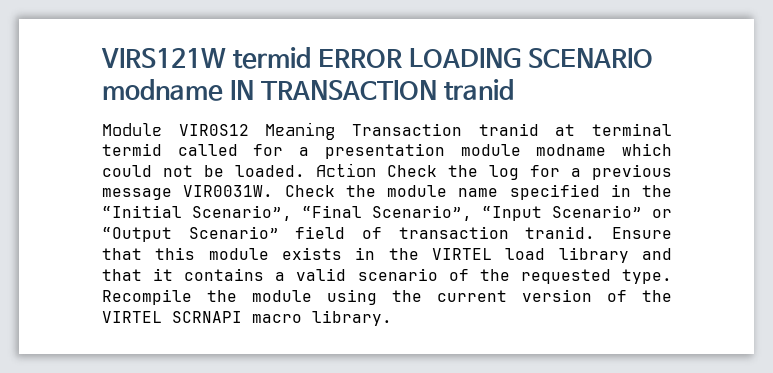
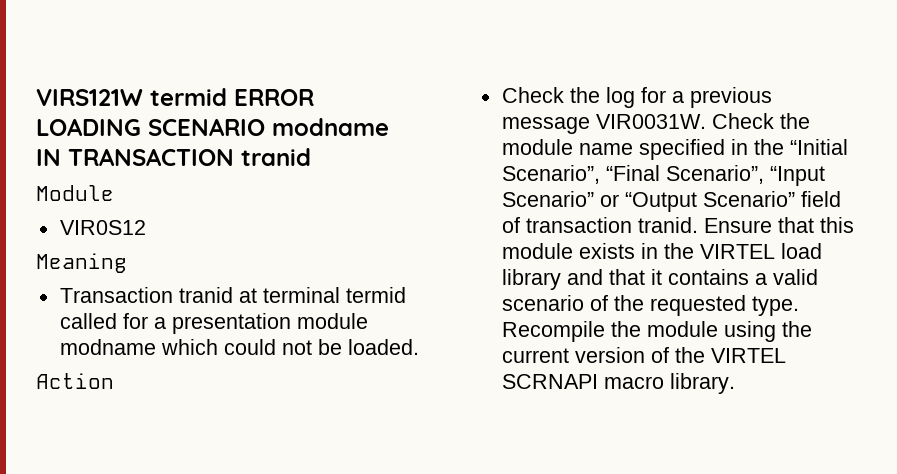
(162, 129) none -> (114, 193) //
(249, 130) none -> (146, 227) //
(336, 131) none -> (127, 263) //
(305, 171) none -> (419, 347) //
(376, 170) none -> (114, 381) //

